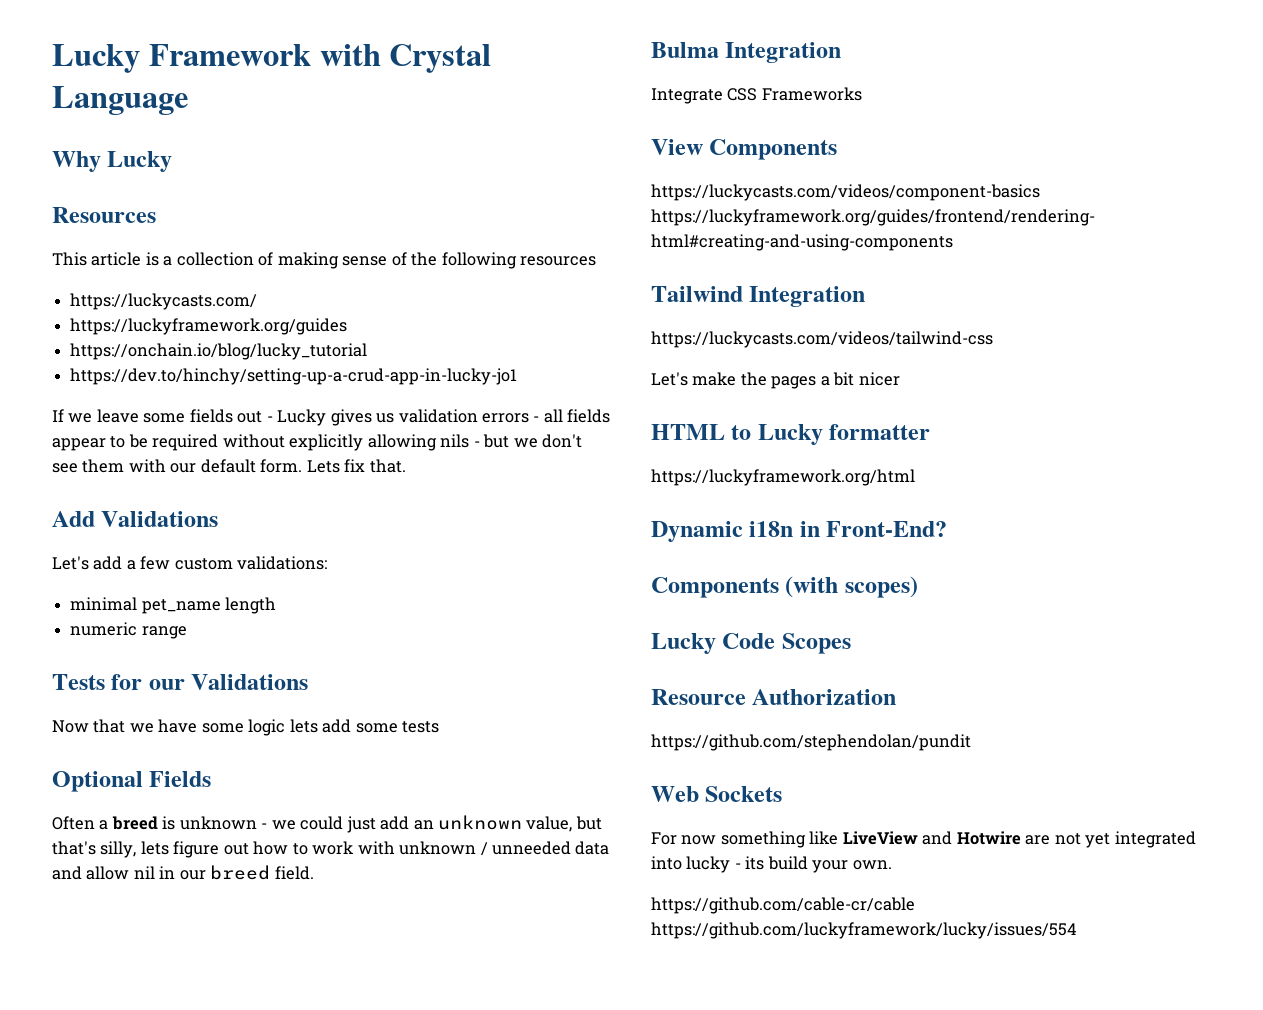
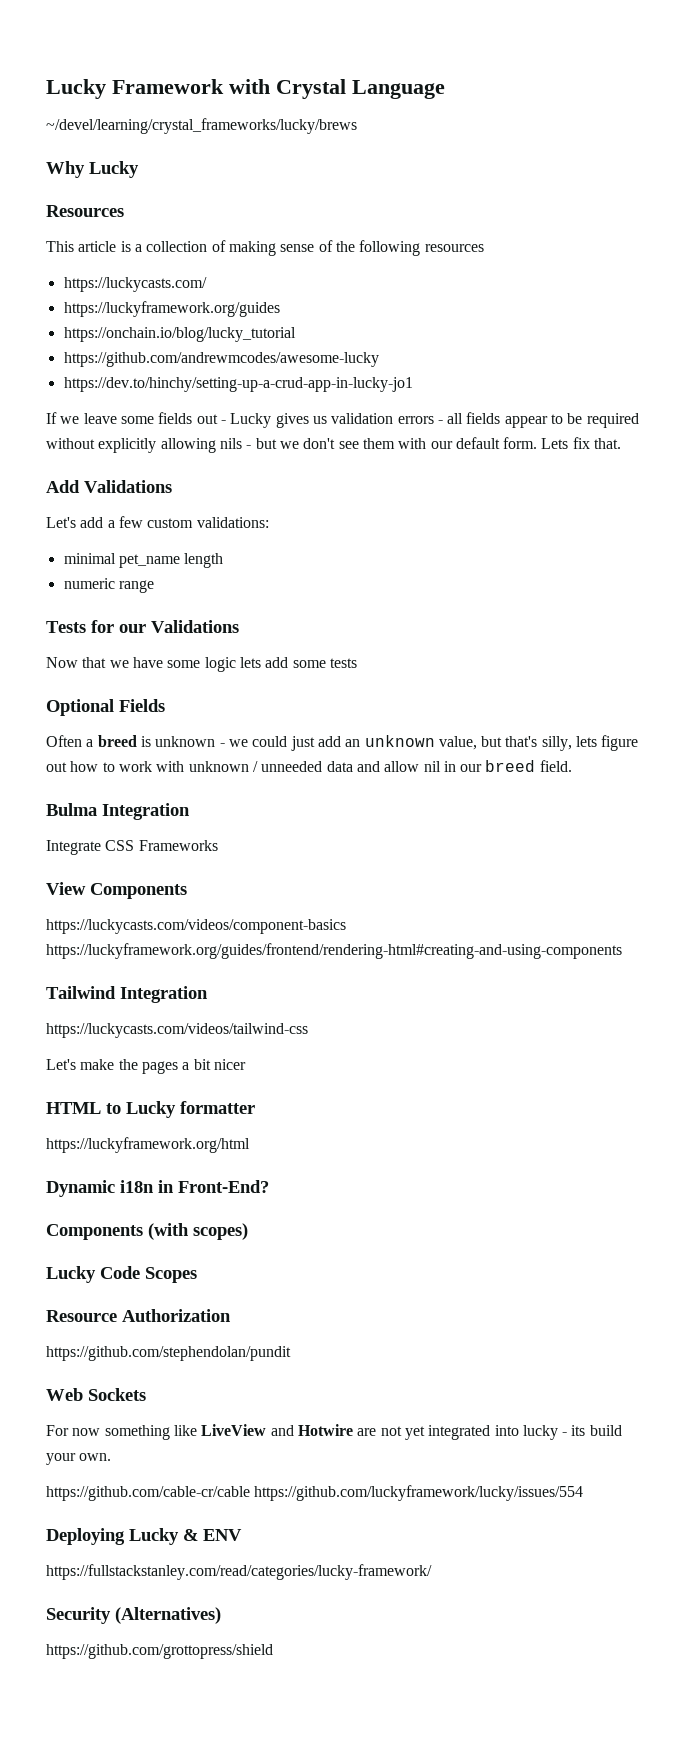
(188, 100) none -> [46,118,357,134] // ~/devel/learning/crystal_frameworks/lucky/brews
(368, 351) none -> [63,352,379,367] // https://github.com/andrewmcodes/awesome-lucky
(1077, 930) none -> [46,1528,242,1545] [46,1564,432,1580] [46,1607,221,1624] [46,1644,273,1659] // Deploying Lucky & ENV // https://fullstackstanley.com/read/categories/lucky-framework/ // Security (Alternatives) // https://github.com/grottopress/shield

